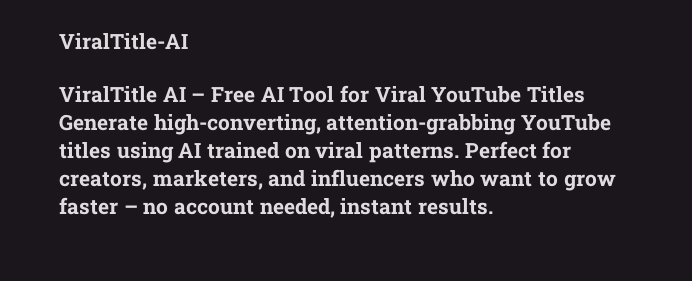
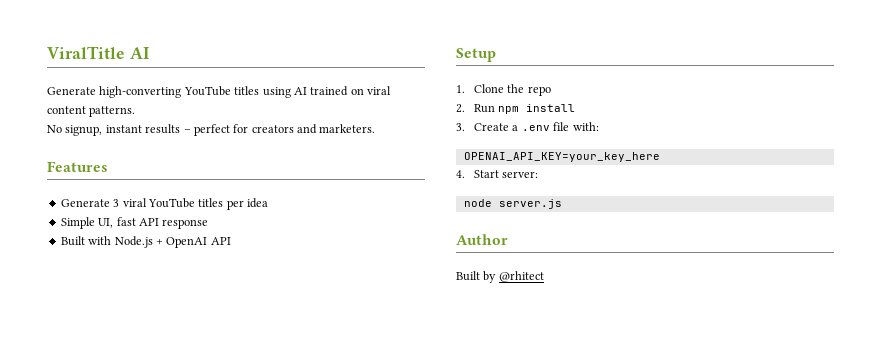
[59,33,188,50] ViralTitle-AI // -> (47, 52) none
[191,85,586,103] [59,114,517,135] – Free AI Tool for Viral YouTube Titles Generate high-converting, attention-grabbing -> [47,86,182,98] // Generate high-converting
(364, 150) none -> [47,106,86,114] content
[464,141,572,159] [59,169,616,191] [59,197,494,218] Perfect for creators, marketers, and influencers who want to grow faster – no account needed, instant results. -> [47,124,376,136] [47,161,108,172] [60,198,268,210] [60,217,209,229] [60,236,231,248] [456,48,496,62] [456,84,551,96] [456,104,576,114] [456,122,599,131] [463,152,660,162] [456,170,539,178] [463,199,562,209] [456,234,508,245] [456,271,544,283] // No signup, instant results – perfect for creators and marketers. // Features // Generate 3 viral YouTube titles per idea // Simple UI, fast API response // Built with Node.js + OpenAI API // Setup // 1. Clone the repo // 2. Run npm install // 3. Create a .env file with: // OPENAI_API_KEY=your_key_here // 4. Start server: // node server.js // Author // Built by @rhitect

